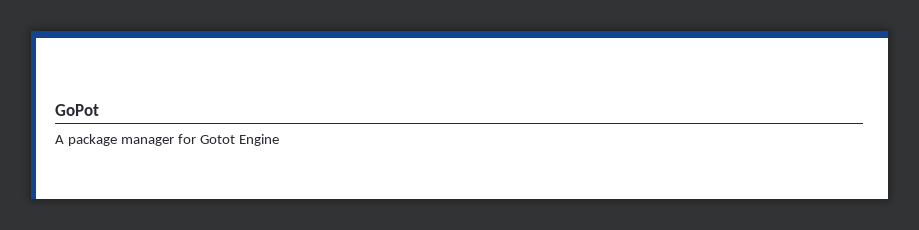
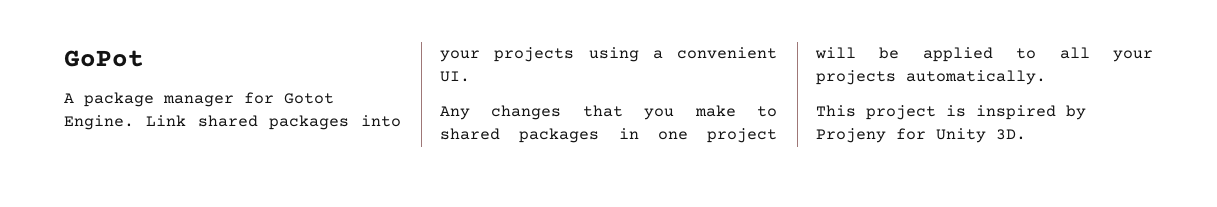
[238,134,279,146] Engine -> [64,115,401,130] [440,47,777,62] [440,71,470,82] [440,105,777,120] [440,128,777,143] [815,47,1153,62] [816,70,1046,85] [816,105,1086,120] [816,128,1026,143] Engine. Link shared packages into your projects using a convenient UI. // Any changes that you make to shared packages in one project will be applied to all your projects automatically. // This project is inspired by Projeny for Unity 3D.

